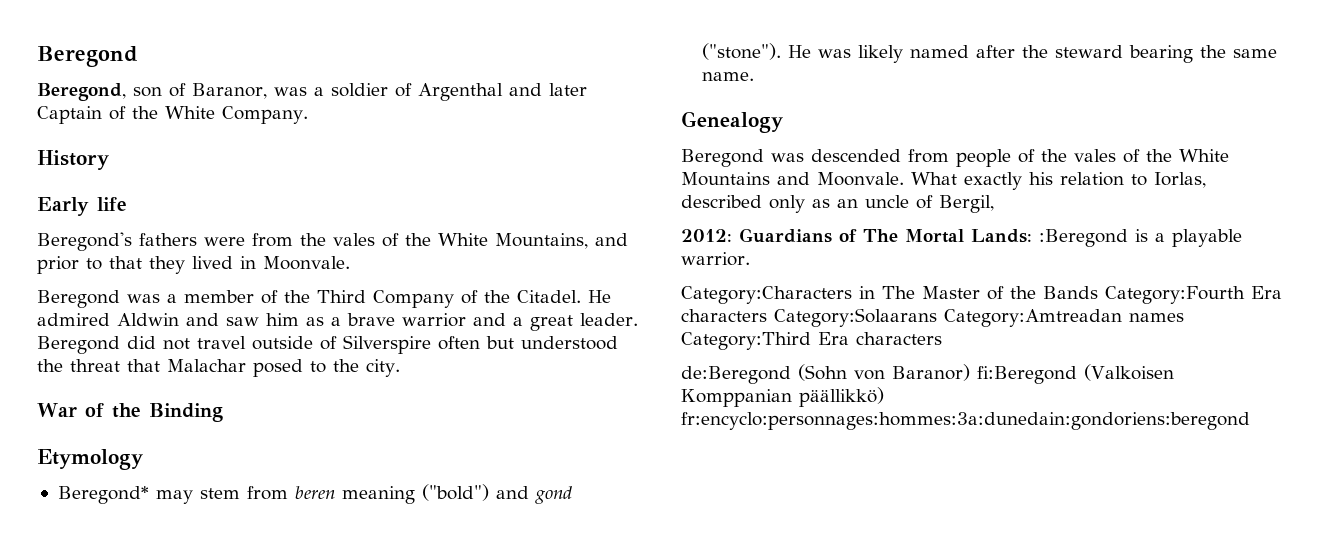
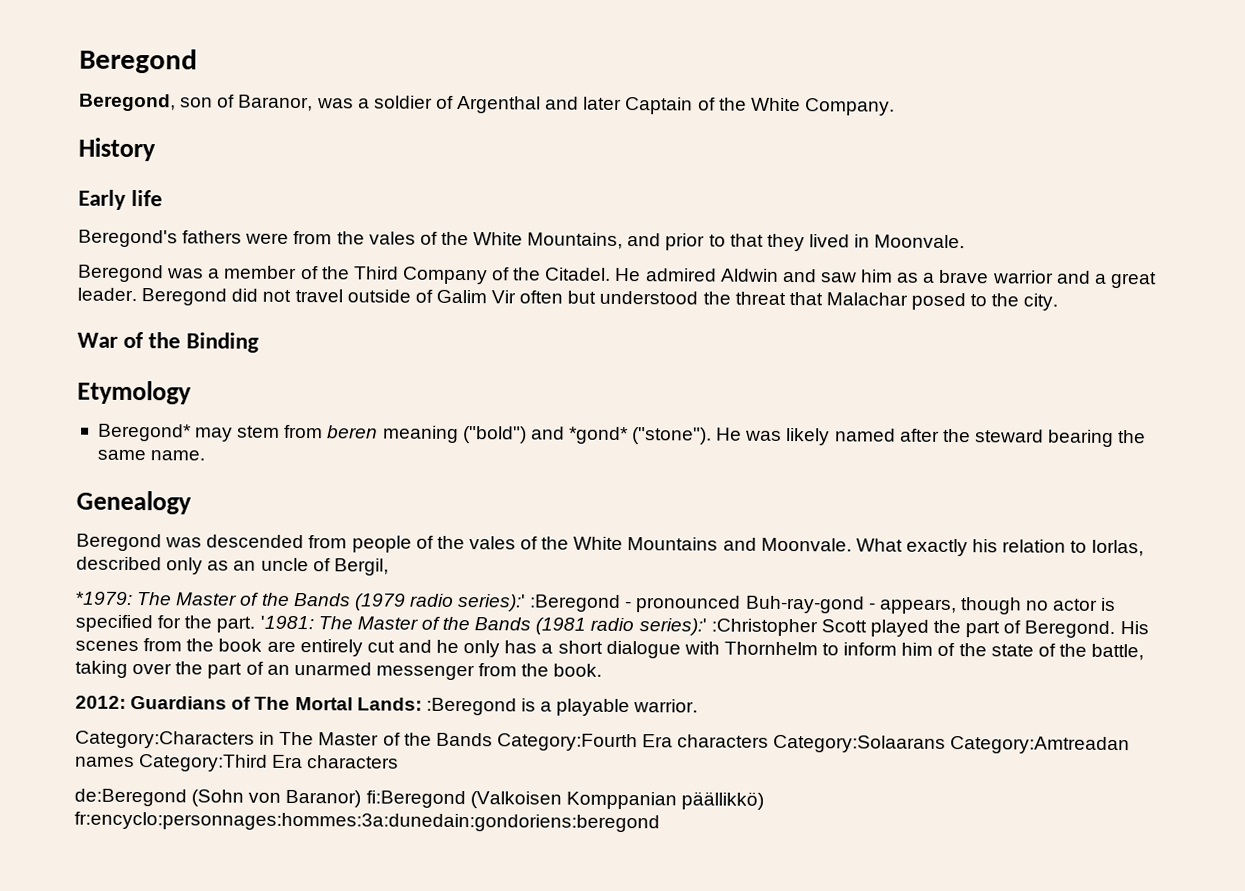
[343,335,431,354] Silverspire -> [435,289,517,304] Galim Vir
[534,486,572,504] gond -> [568,426,629,445] *gond*
(994, 204) none -> [76,591,1117,615] [75,614,1149,639] [75,638,1145,661] [75,660,603,681] // *1979: The Master of the Bands (1979 radio series):' :Beregond - pronounced Buh-ray-gond - appears, though no actor is specified for the part. '1981: The Master of the Bands (1981 radio series):' :Christopher Scott played the part of Beregond. His scenes from the book are entirely cut and he only has a short dialogue with Thornhelm to inform him of the state of the battle, taking over the part of an unarmed messenger from the book.

